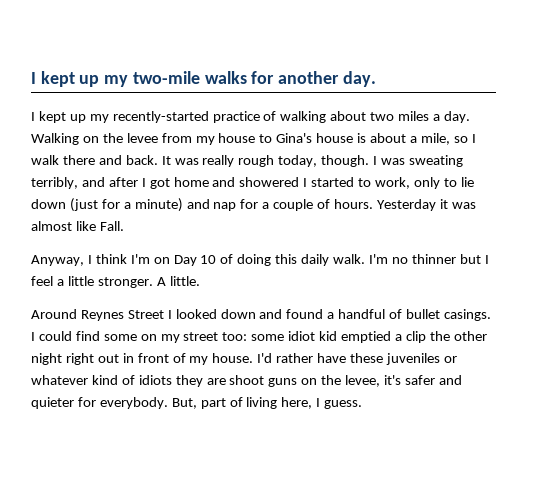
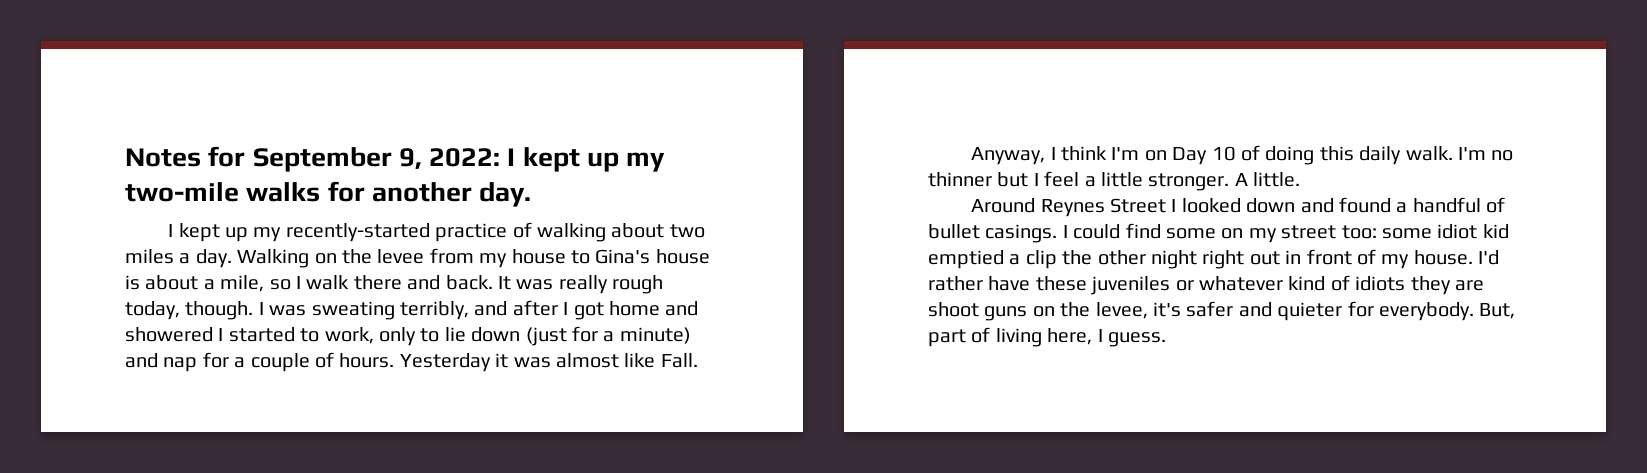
(31, 78) none -> [125,146,501,172] Notes for September 9, 2022:

